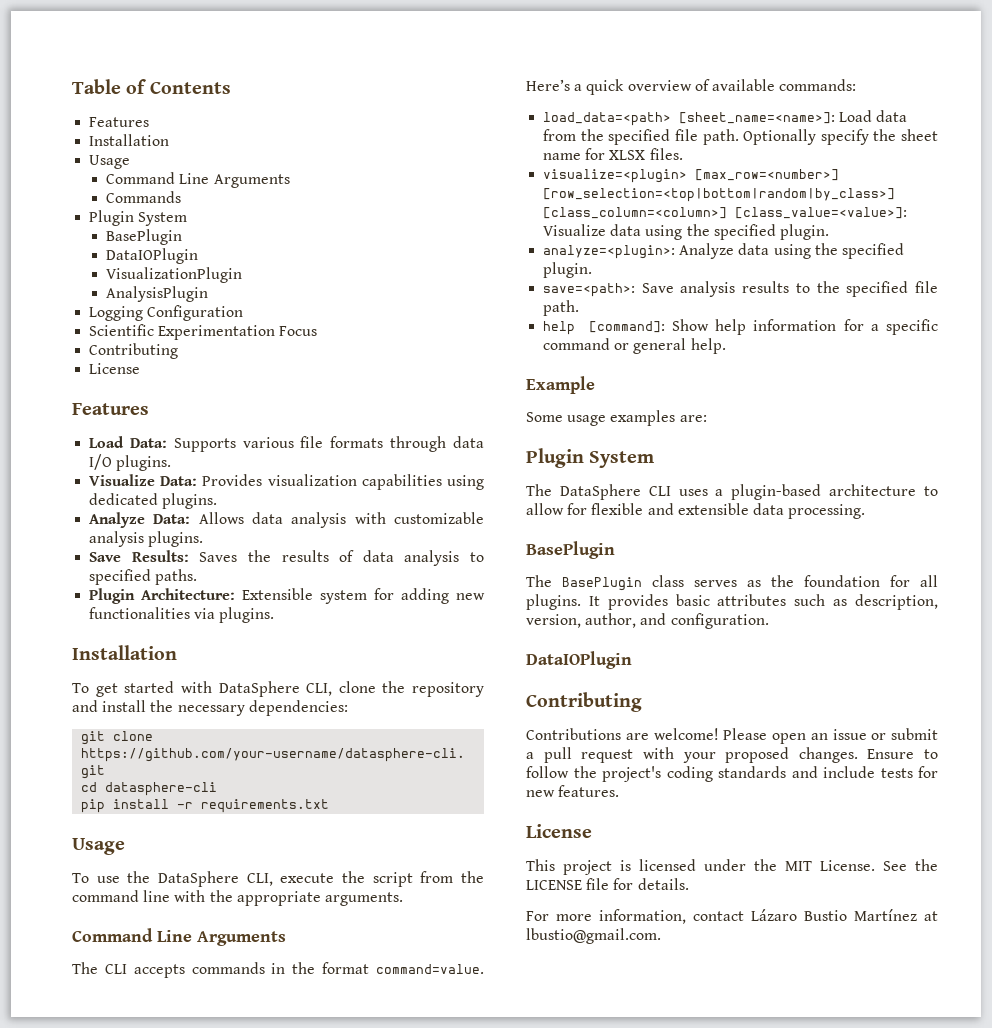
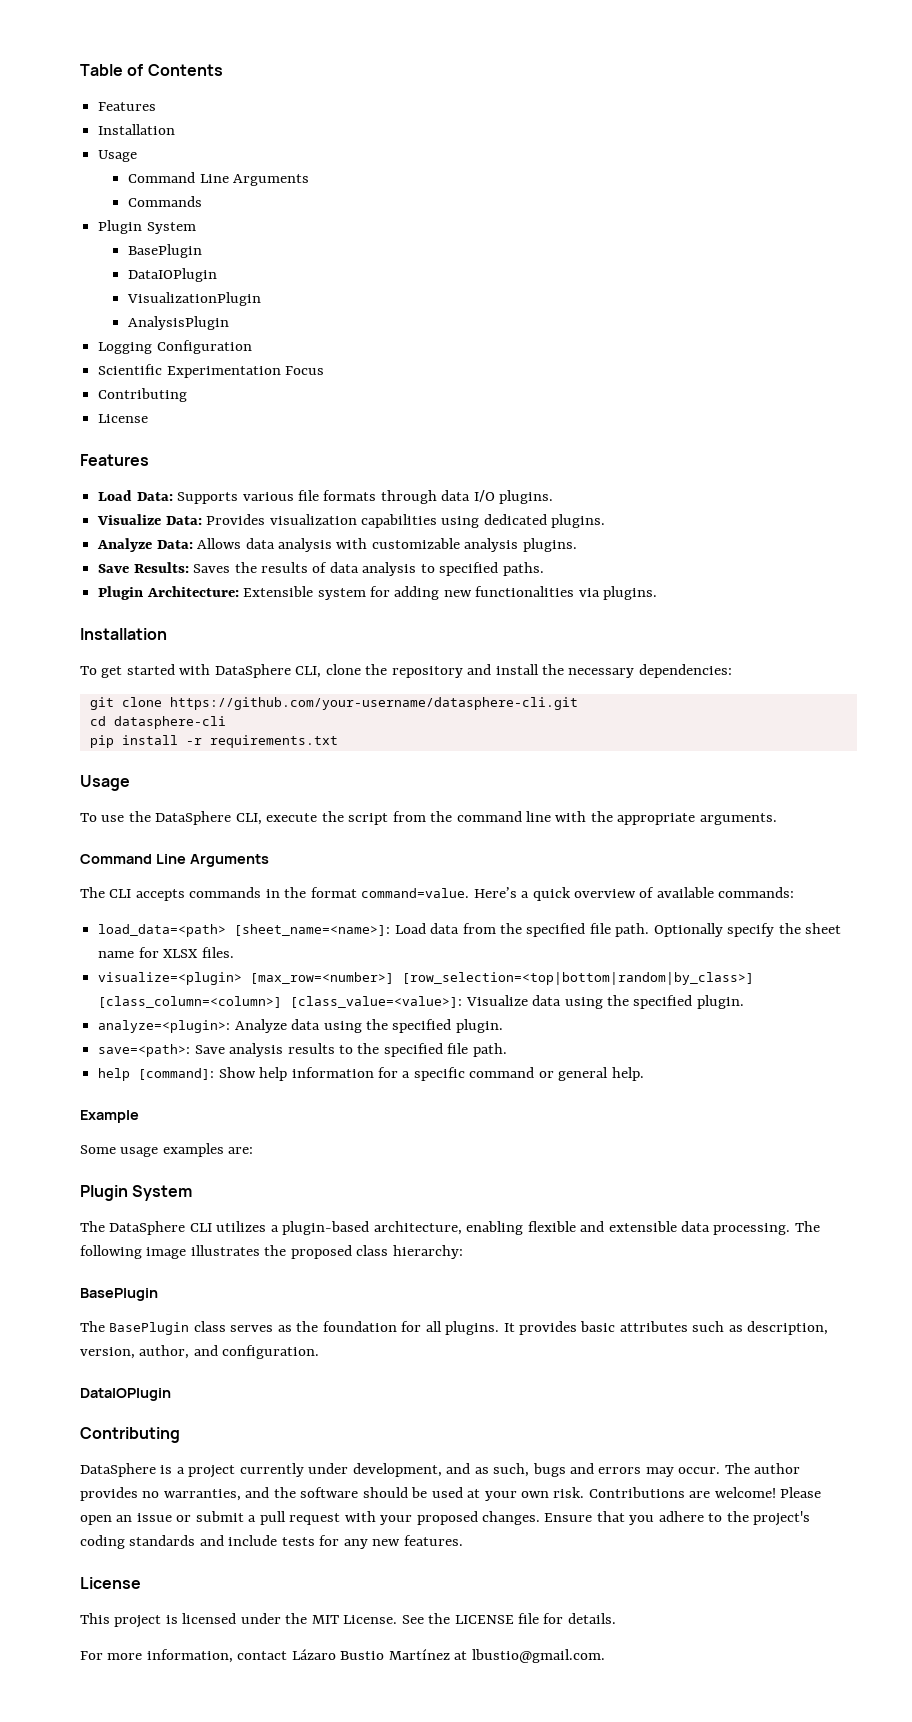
[678,489,708,496] uses -> [216,1221,267,1232] utilizes
[829,484,938,496] [526,503,588,515] architecture to allow for -> [373,1221,524,1235] architecture, enabling
(866, 511) none -> [794,1221,820,1232] [80,1245,463,1259] The following image illustrates the proposed class hierarchy:
(642, 702) none -> [80,1463,801,1478] [80,1487,585,1501] DataSphere is a project currently under development, and as such, bugs and errors may occur. The author provides no warranties, and the software should be used at your own risk.
[924,749,938,759] [526,766,569,778] to follow -> [596,1511,723,1525] that you adhere to
(938, 772) none -> [343,1539,368,1549] any

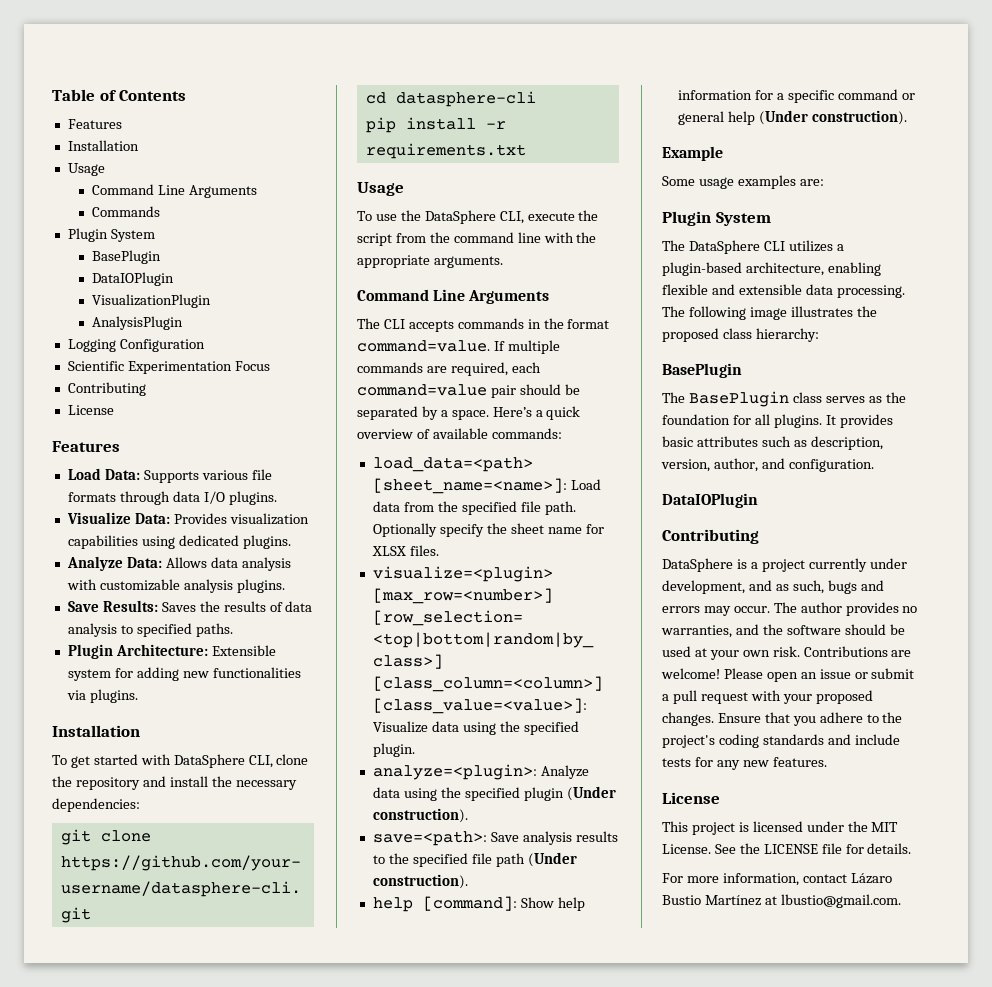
(470, 893) none -> [493,340,560,354] [357,362,541,376] [357,384,580,398] [357,406,489,420] If multiple commands are required, each command=value pair should be separated by a space.
[455,1019,503,1033] plugin. -> [523,786,616,801] [372,808,468,823] plugin (Under construction).
[472,1043,507,1057] path. -> [495,852,577,867] [372,874,468,889] path (Under construction).
[611,1067,644,1081] help. -> [727,110,907,125] help (Under construction).

